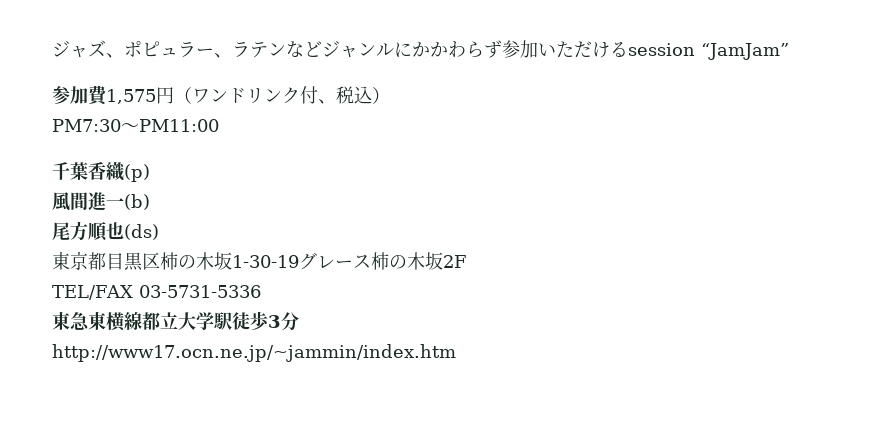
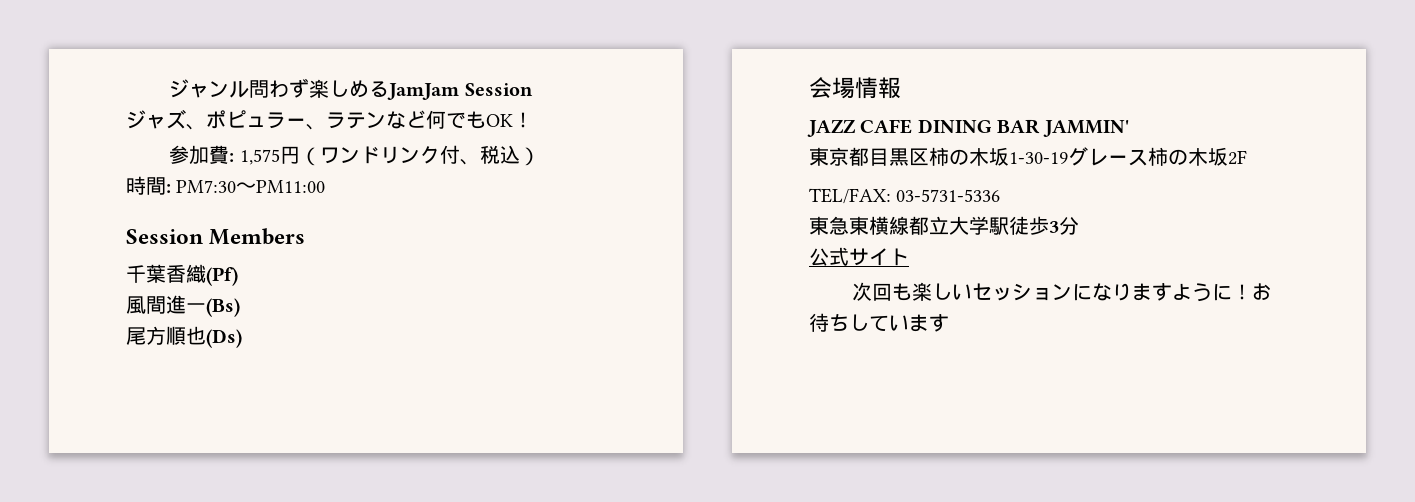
[52,41,88,58] ジャ -> [169,78,533,100] [126,110,166,129] ジャンル問わず楽しめるJamJam Session // ジャ
[322,40,789,60] ジャンルにかかわらず参加いただけるsession “JamJam” -> [426,110,533,129] 何でもOK！
(108, 95) none -> [229,153,235,162] :
(390, 95) none -> [126,176,171,195] 時間:
(219, 125) none -> [126,228,306,245] // Session Members
[124,164,150,182] (p) -> [206,267,238,286] (Pf)
[124,194,150,210] (b) -> [206,298,240,317] (Bs)
[124,224,159,240] (ds) -> [206,329,242,348] [809,77,901,99] [807,119,1129,137] (Ds) // 会場情報 // JAZZ CAFE DINING BAR JAMMIN'
[52,285,133,300] TEL/FAX -> [809,188,891,204] TEL/FAX:
[52,344,456,362] http://www17.ocn.ne.jp/~jammin/index.htm -> [809,247,909,266] [852,282,1273,302] [809,313,949,332] 公式サイト // 次回も楽しいセッションになりますように！お待ちしています

